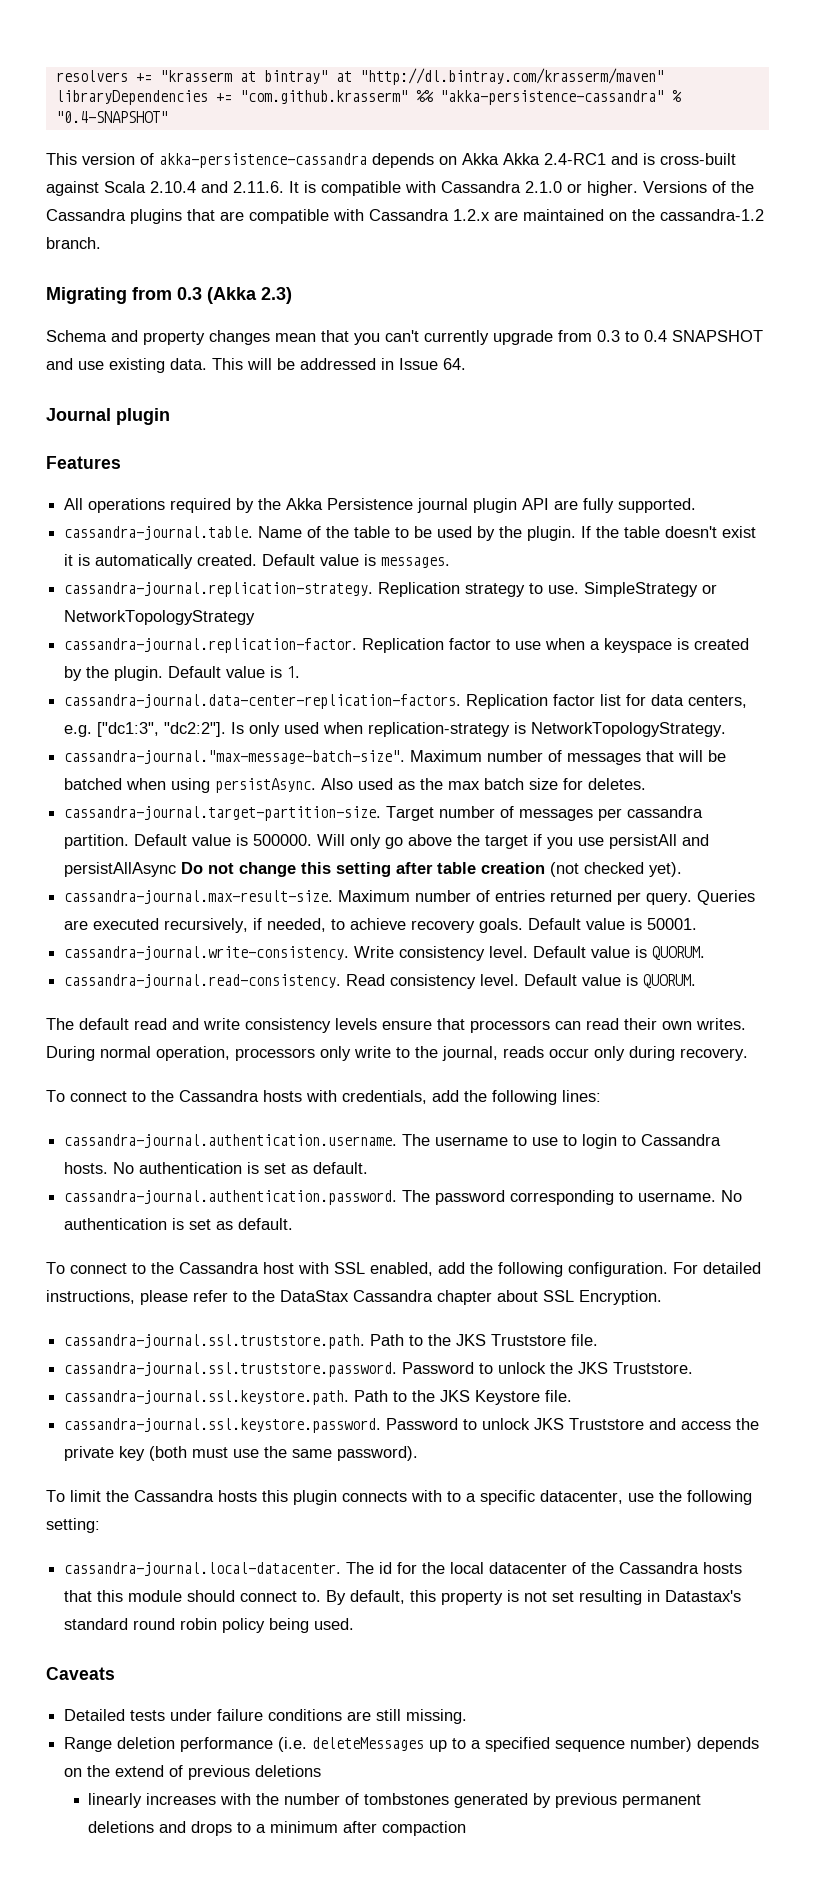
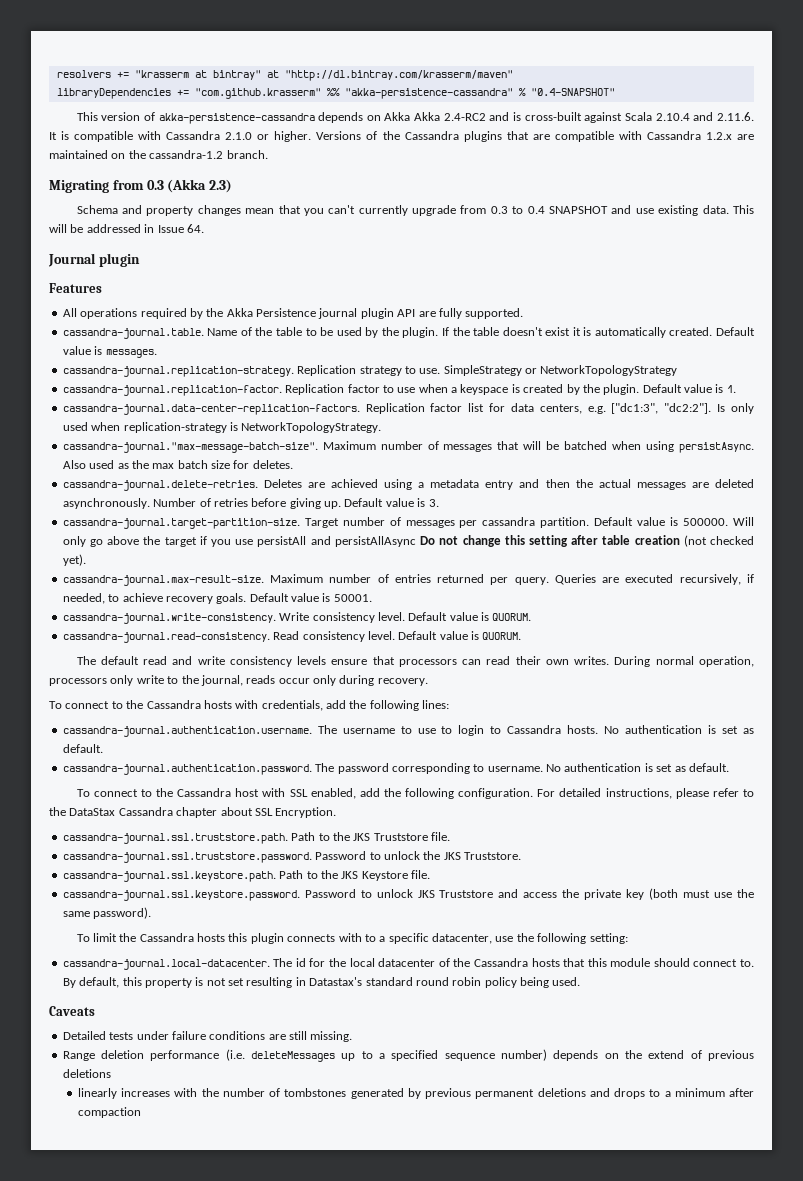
[544,153,606,165] 2.4-RC1 -> [443,113,486,121] 2.4-RC2
(647, 784) none -> [62,479,754,491] [62,498,439,509] // cassandra-journal.delete-retries. Deletes are achieved using a metadata entry and then the actual messages are deleted asynchronously. Number of retries before giving up. Default value is 3.

